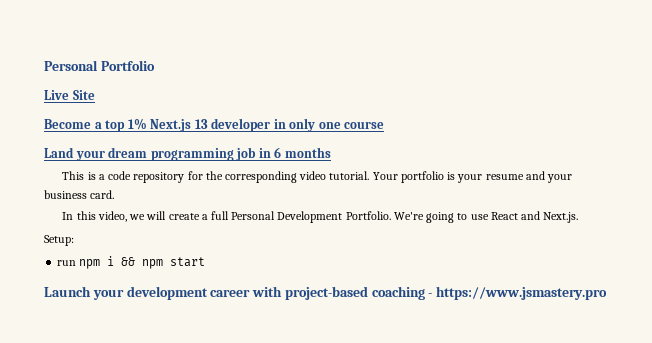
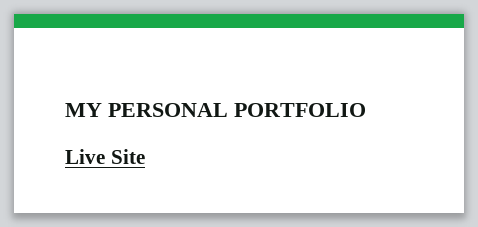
[44,60,155,71] Personal Portfolio -> [65,103,366,117] MY PERSONAL PORTFOLIO
[44,118,385,132] [44,147,331,161] [62,171,573,183] [44,190,115,199] [62,211,579,223] [44,235,74,246] [57,256,206,269] [44,286,608,300] // Become a top 1% Next.js 13 developer in only one course // Land your dream programming job in 6 months // This is a code repository for the corresponding video tutorial. Your portfolio is your resume and your business card. // In this video, we will create a full Personal Development Portfolio. We're going to use React and Next.js. // Setup: // run npm i && npm start // Launch your development career with project-based coaching - https://www.jsmastery.pro -> (145, 156) none

